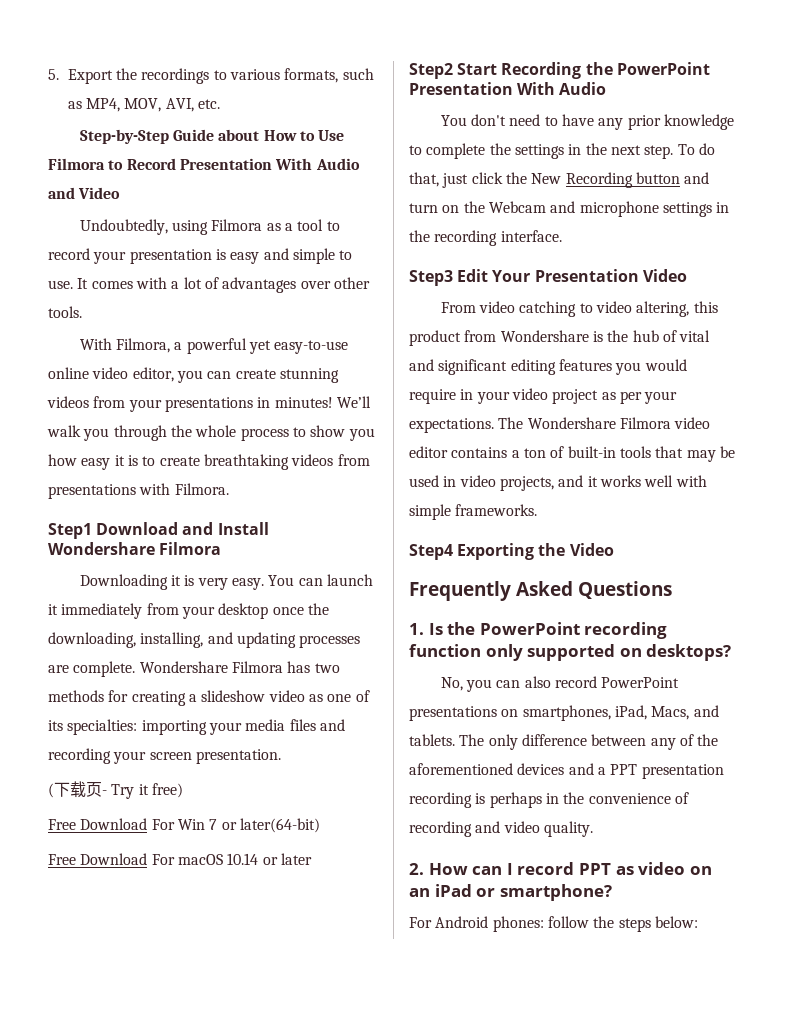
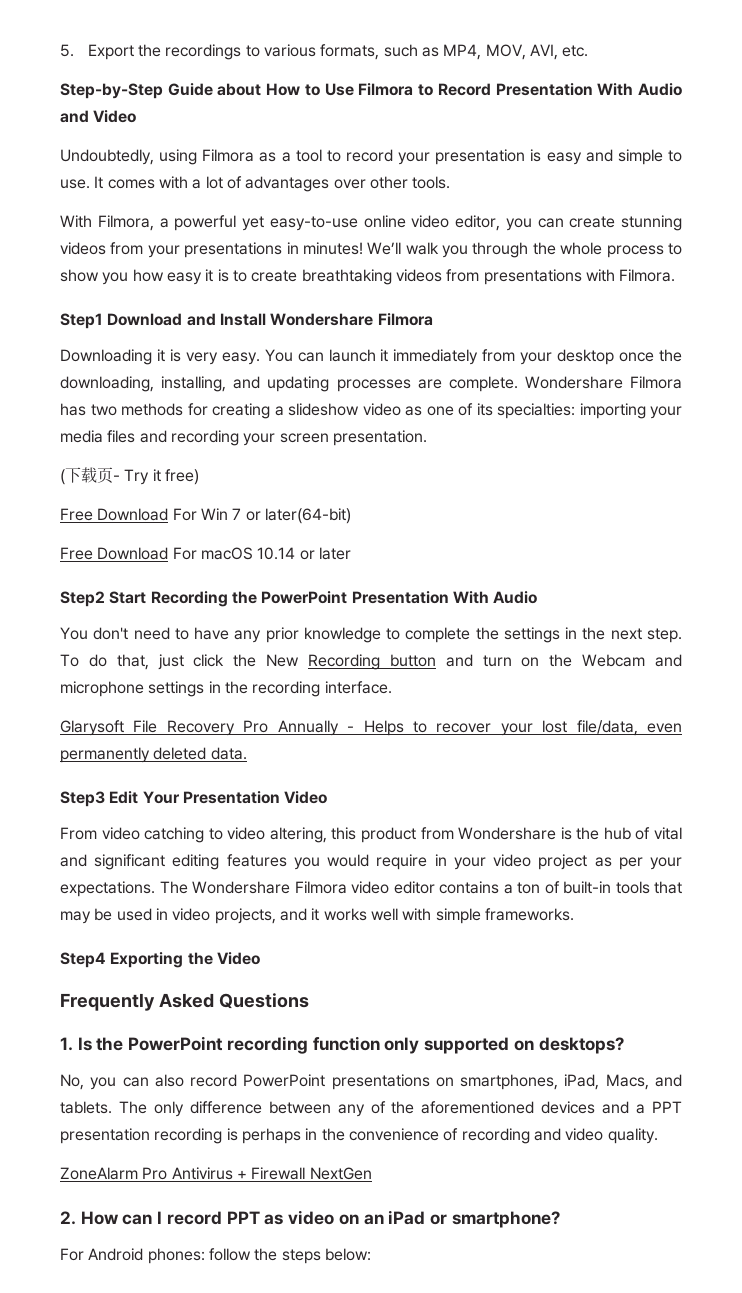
(562, 236) none -> [60,720,682,736] [60,747,247,763] // Glarysoft File Recovery Pro Annually - Helps to recover your lost file/data, even permanently deleted data.
(593, 829) none -> [60,1167,372,1180] // ZoneAlarm Pro Antivirus + Firewall NextGen

